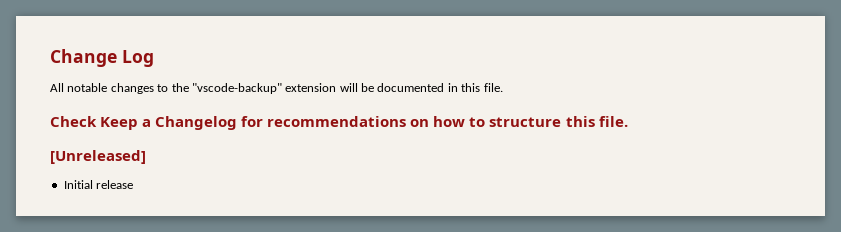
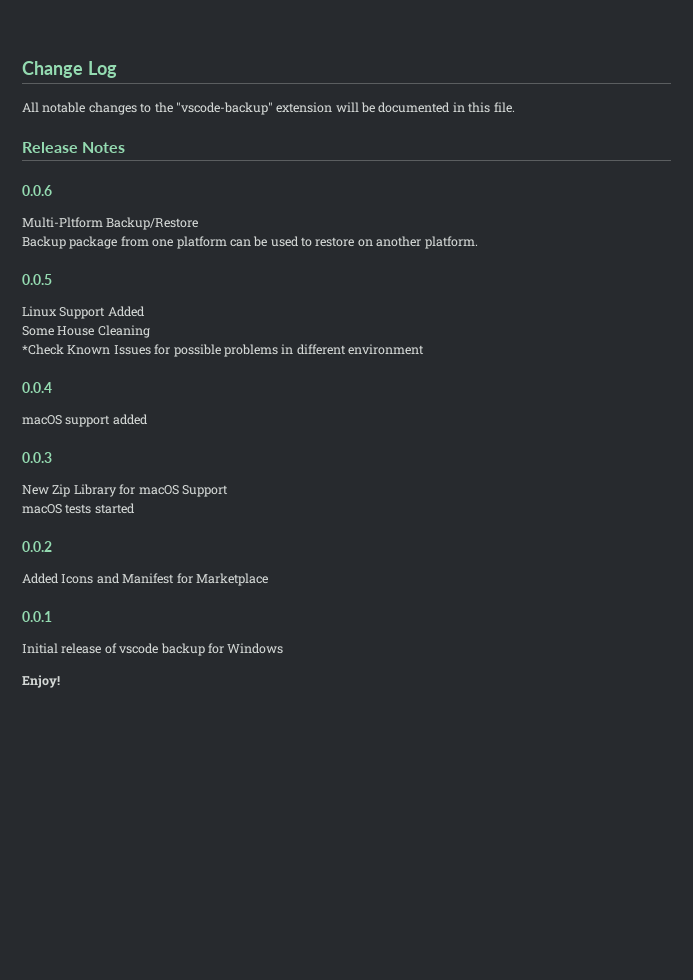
[50,116,628,130] [50,150,146,164] [63,180,134,189] Check Keep a Changelog for recommendations on how to structure this file. // [Unreleased] // Initial release -> [22,142,126,153] [22,185,52,196] [22,217,199,230] [22,236,478,249] [22,274,52,285] [22,306,145,319] [22,325,150,338] [22,344,424,357] [22,382,52,393] [22,414,148,427] [22,452,52,463] [22,484,228,497] [22,503,135,514] [22,541,52,552] [22,573,268,586] [22,611,52,622] [22,643,284,656] [22,675,60,688] Release Notes // 0.0.6 // Multi-Pltform Backup/Restore // Backup package from one platform can be used to restore on another platform. // 0.0.5 // Linux Support Added // Some House Cleaning // *Check Known Issues for possible problems in different environment // 0.0.4 // macOS support added // 0.0.3 // New Zip Library for macOS Support // macOS tests started // 0.0.2 // Added Icons and Manifest for Marketplace // 0.0.1 // Initial release of vscode backup for Windows // Enjoy!

